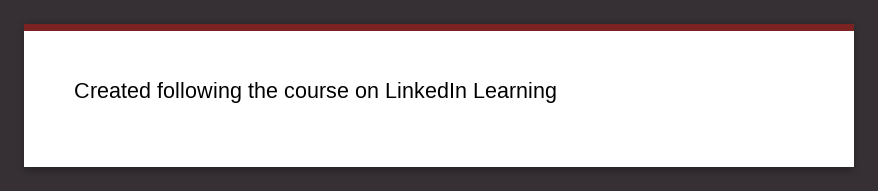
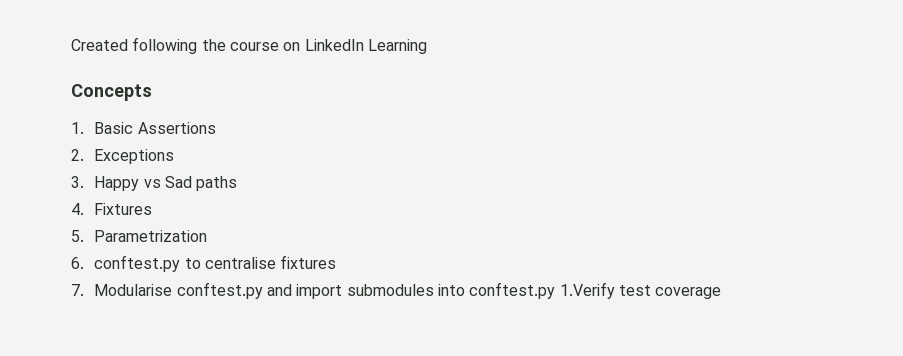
(557, 92) none -> [71,84,152,101] [71,122,216,134] [71,149,175,164] [71,176,238,191] [71,203,153,215] [71,230,208,242] [71,255,337,272] [71,282,722,299] // Concepts // 1. Basic Assertions // 2. Exceptions // 3. Happy vs Sad paths // 4. Fixtures // 5. Parametrization // 6. conftest.py to centralise fixtures // 7. Modularise conftest.py and import submodules into conftest.py 1.Verify test coverage

